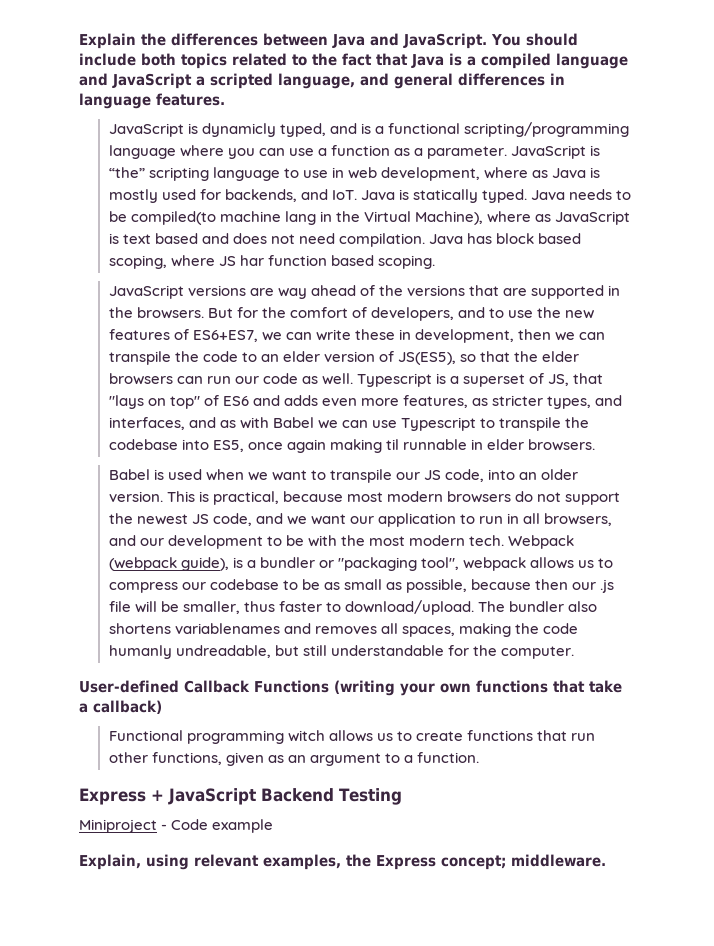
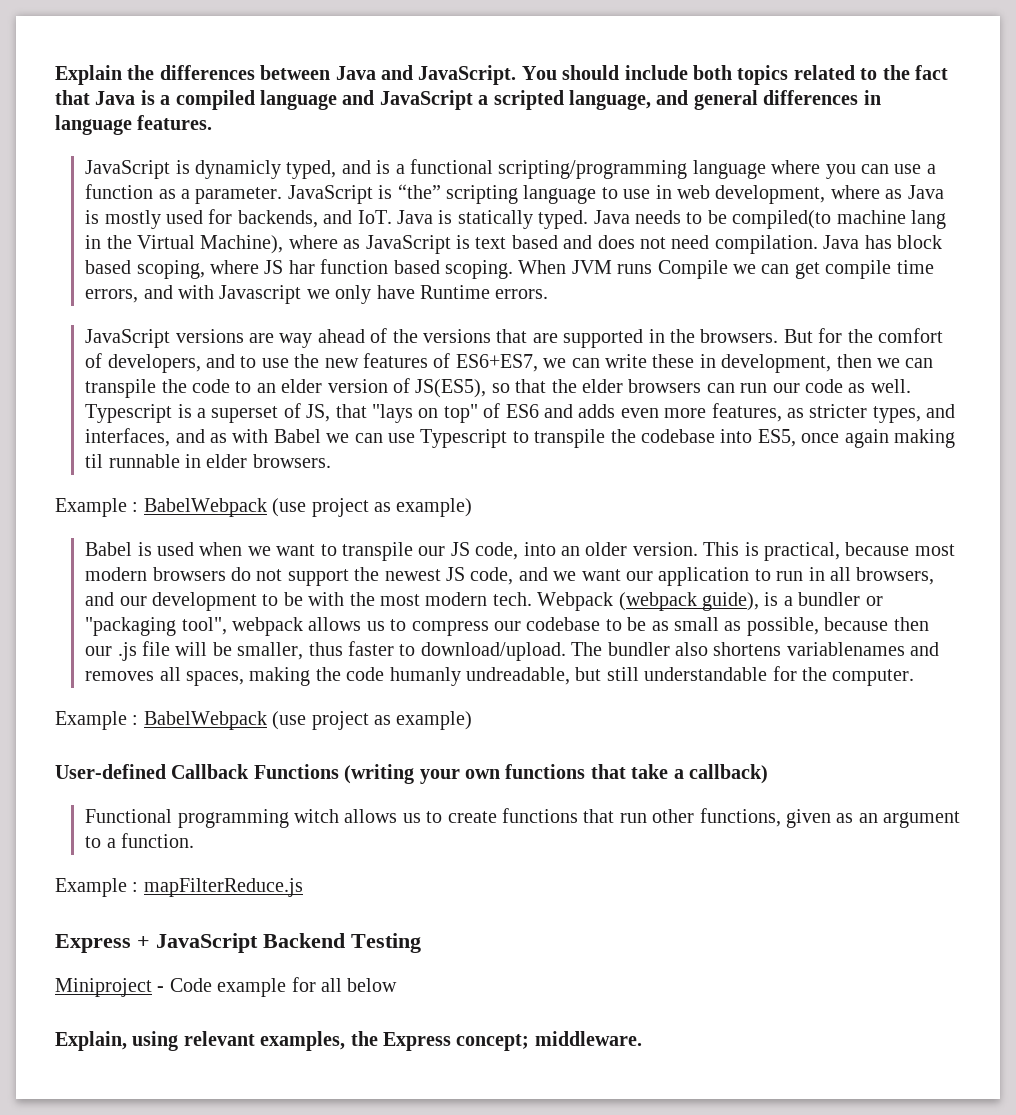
(435, 262) none -> [518,260,934,279] [85,285,549,304] When JVM runs Compile we can get compile time errors, and with Javascript we only have Runtime errors.
(596, 445) none -> [55,498,473,517] // Example : BabelWebpack (use project as example)
(574, 652) none -> [55,711,473,730] // Example : BabelWebpack (use project as example)
(479, 757) none -> [55,878,303,897] // Example : mapFilterReduce.js
(274, 826) none -> [291,977,398,992] for all below

